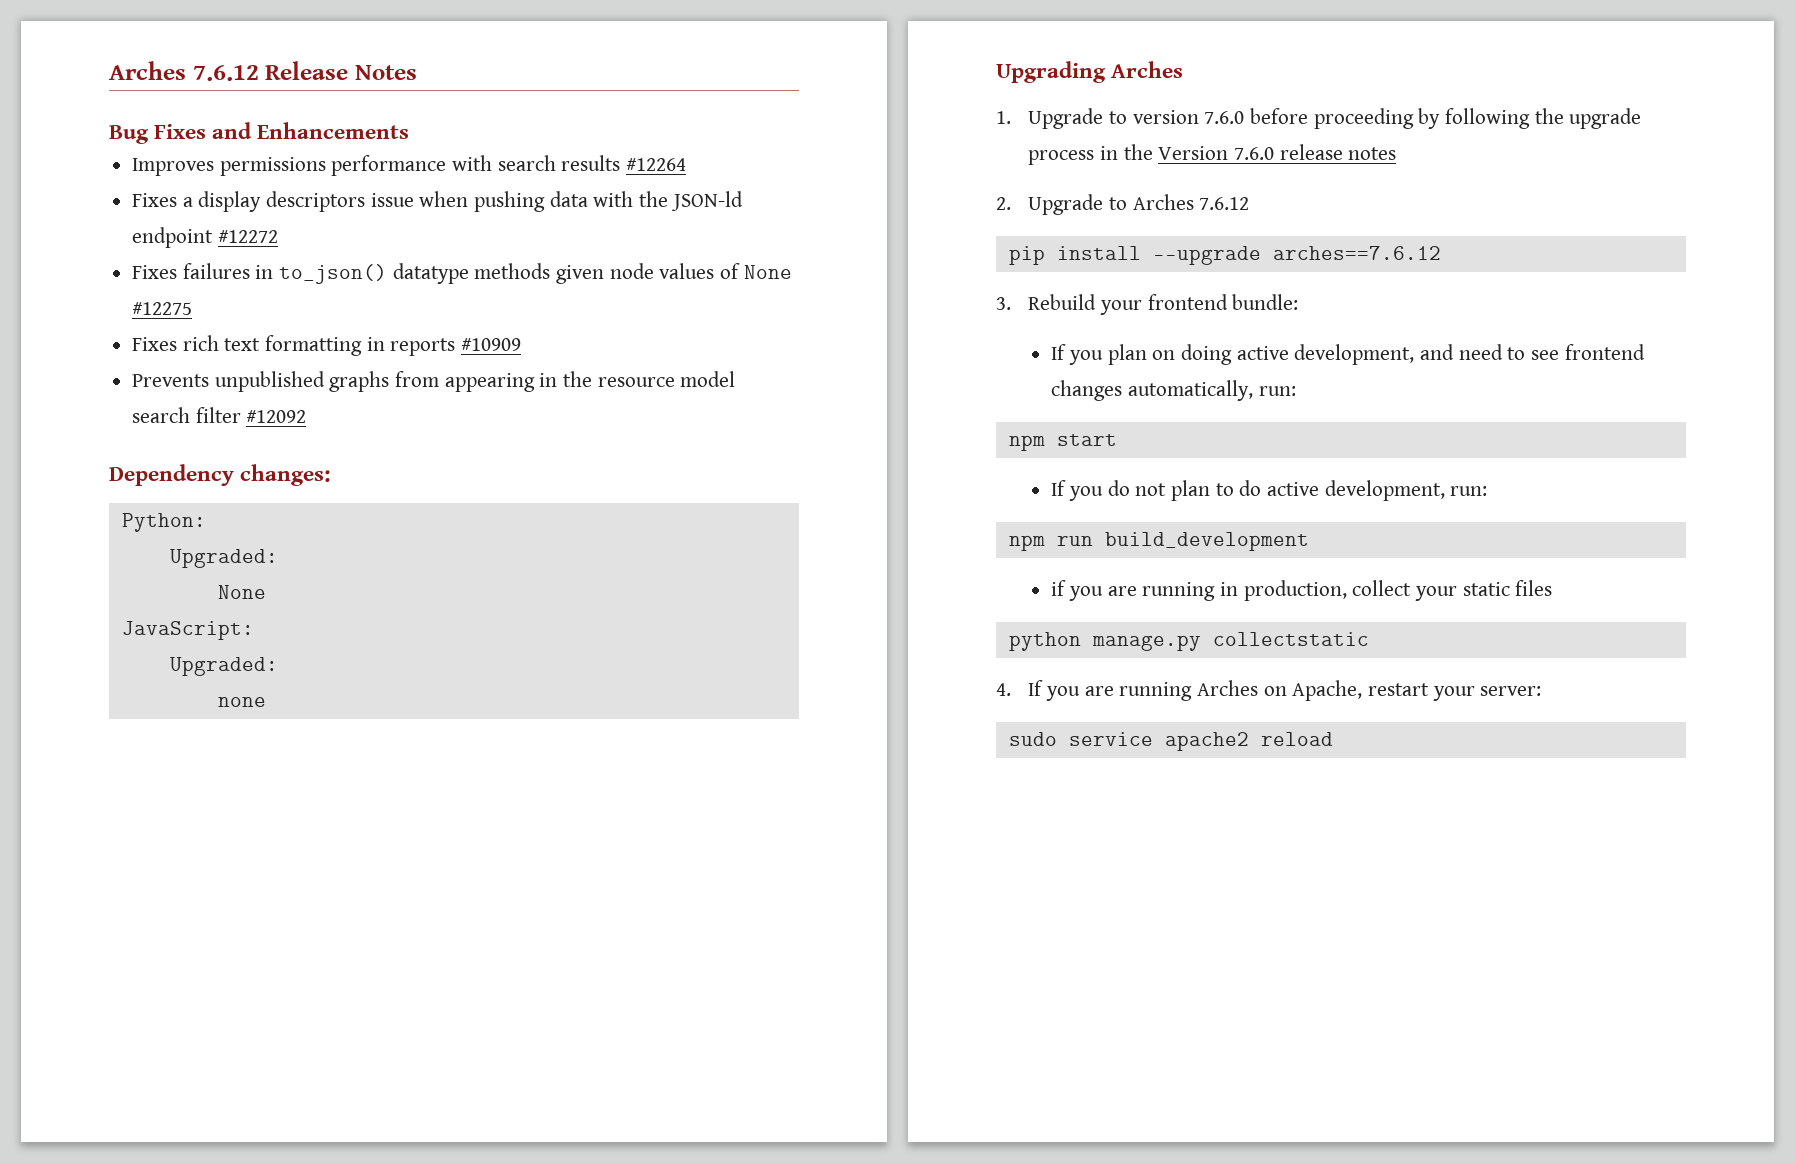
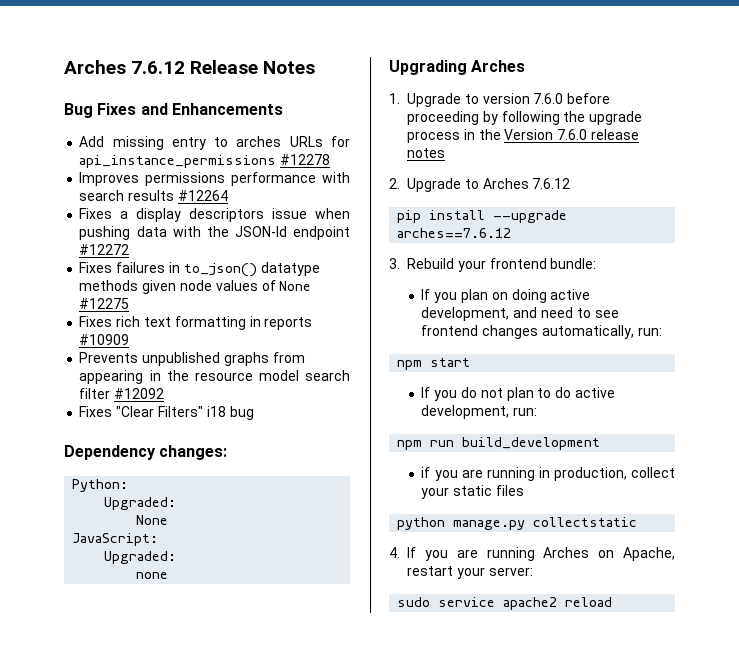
(410, 130) none -> [79,136,350,150] [79,154,331,168] // Add missing entry to arches URLs for api_instance_permissions #12278
(307, 416) none -> [79,406,254,420] // Fixes "Clear Filters" i18 bug

